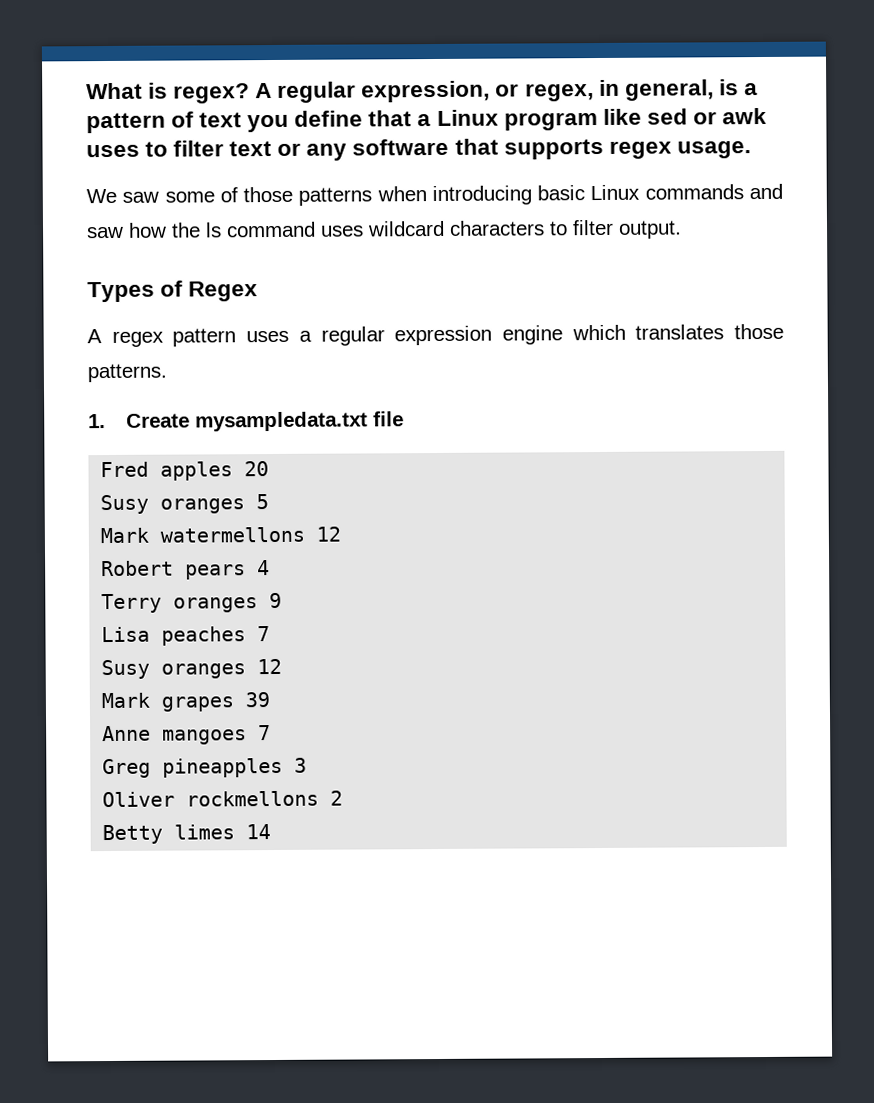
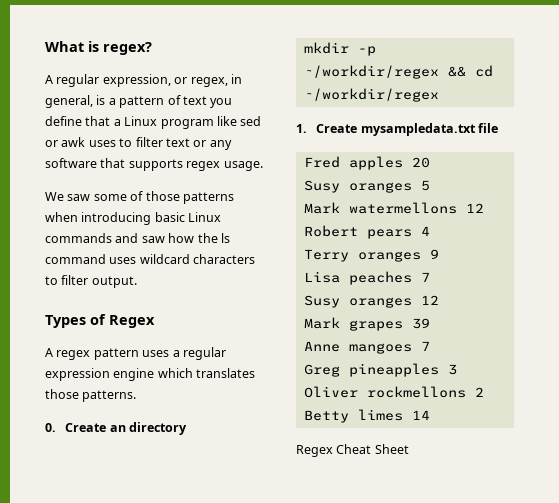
(251, 93) none -> (152, 48) //
(167, 373) none -> [45,422,187,435] [303,42,376,56] [303,65,493,79] [303,88,439,102] // 0. Create an directory // mkdir -p ~/workdir/regex && cd ~/workdir/regex
(272, 832) none -> [296,444,409,457] // Regex Cheat Sheet

